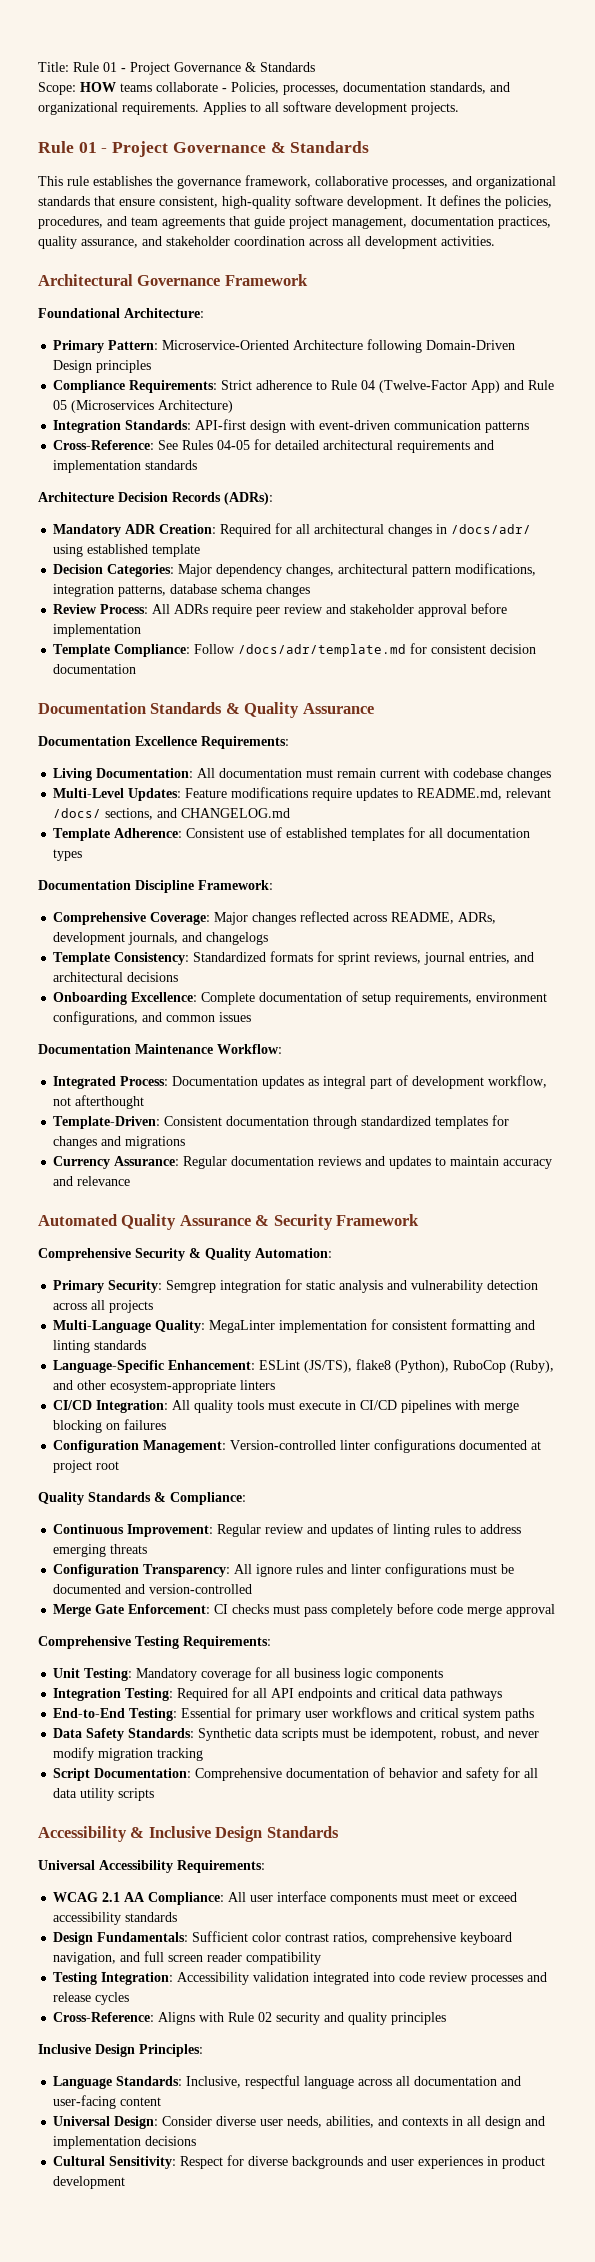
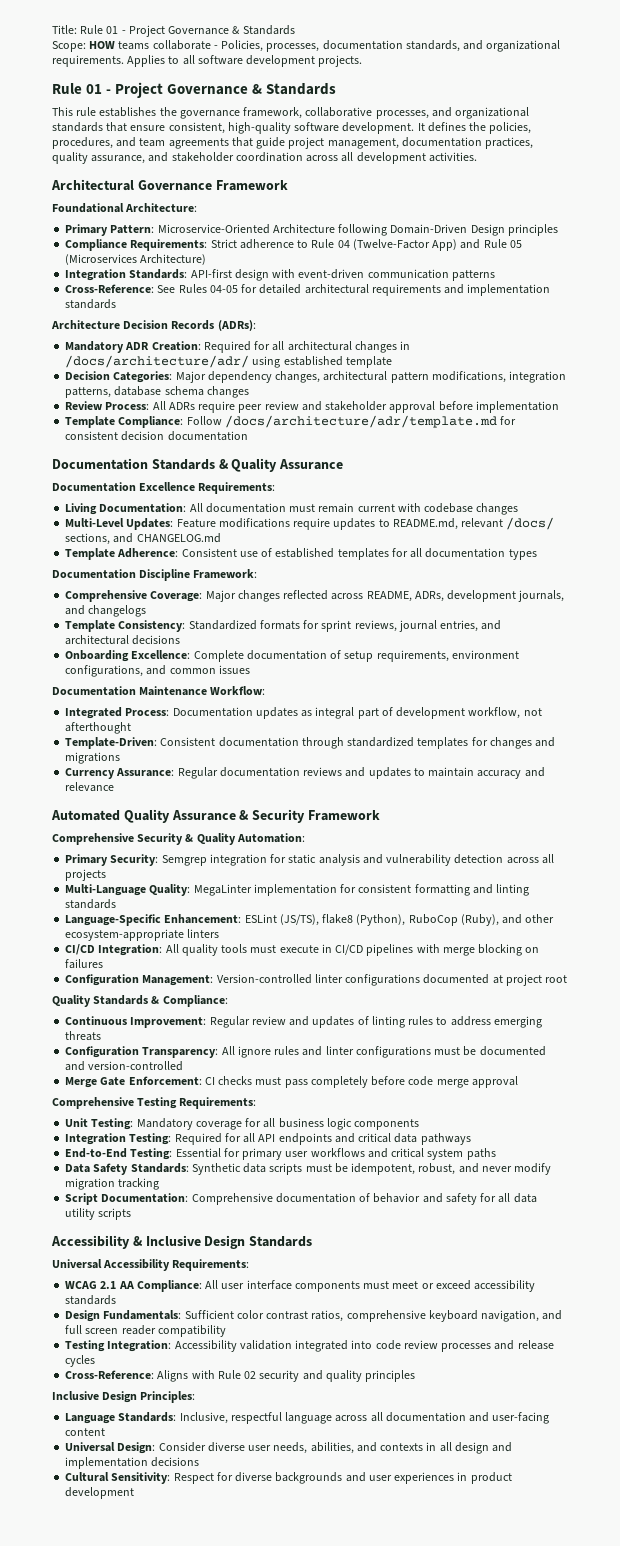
[451,524,532,534] /docs/adr/ -> [65,355,250,368] /docs/architecture/adr/
[238,644,407,657] /docs/adr/template.md -> [224,415,497,428] /docs/architecture/adr/template.md

